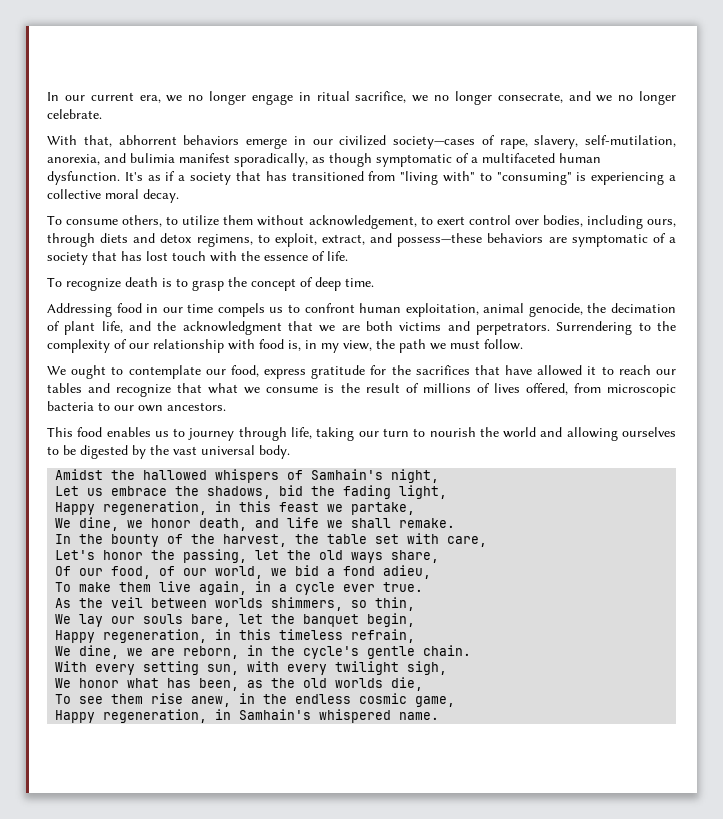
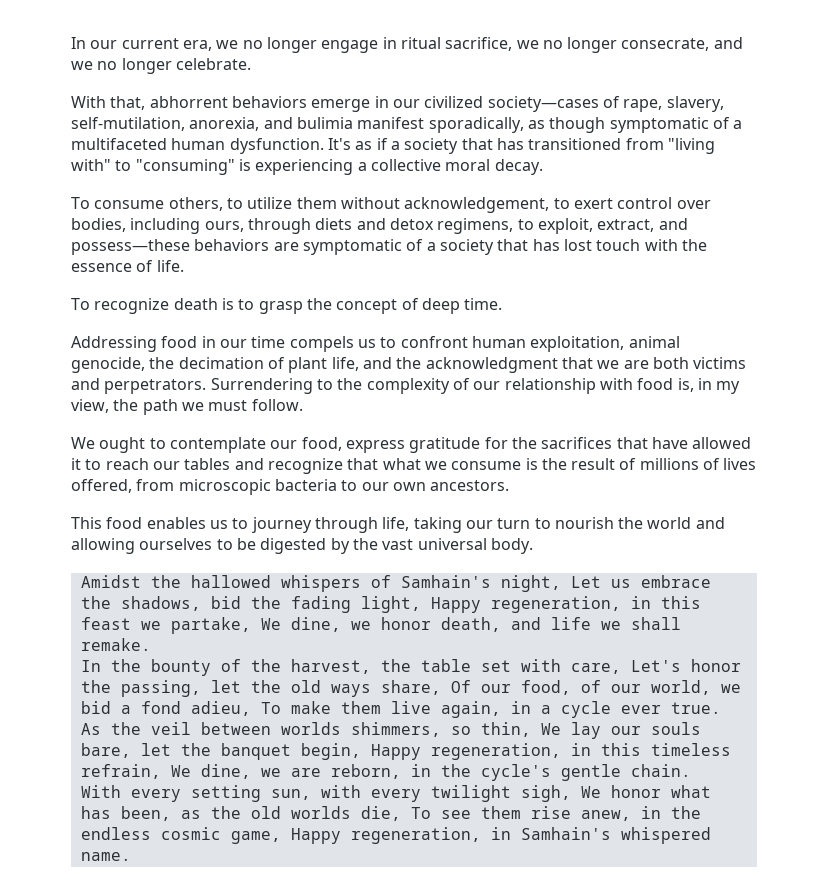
(440, 476) // -> (561, 583) none
(448, 492) // -> (421, 604) none
(416, 508) // -> (251, 625) none
(488, 541) // -> (621, 668) none
(440, 556) // -> (441, 687) none
(432, 572) // -> (251, 708) none
(416, 604) // -> (531, 729) none
(416, 620) // -> (361, 751) none
(416, 636) // -> (161, 771) none
(448, 668) // -> (571, 793) none
(424, 684) // -> (401, 813) none
(456, 701) // -> (281, 837) none

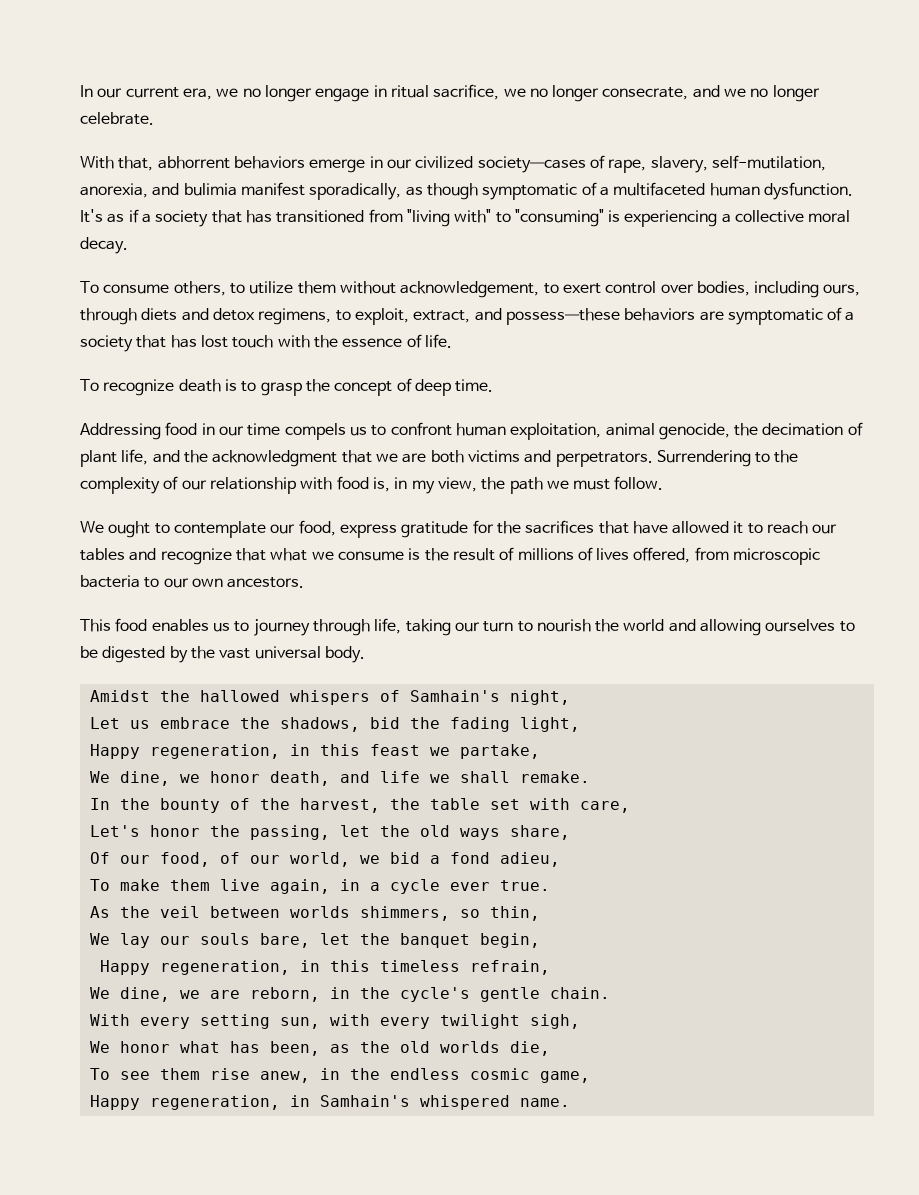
(561, 583) none -> (570, 697) //
(421, 604) none -> (580, 724) //
(251, 625) none -> (540, 751) //
(621, 668) none -> (630, 807) //
(441, 687) none -> (570, 832) //
(251, 708) none -> (560, 859) //
(531, 729) none -> (540, 913) //
(361, 751) none -> (540, 940) //
(161, 771) none -> (550, 967) //
(571, 793) none -> (580, 1021) //
(401, 813) none -> (550, 1048) //
(281, 837) none -> (590, 1077) //

